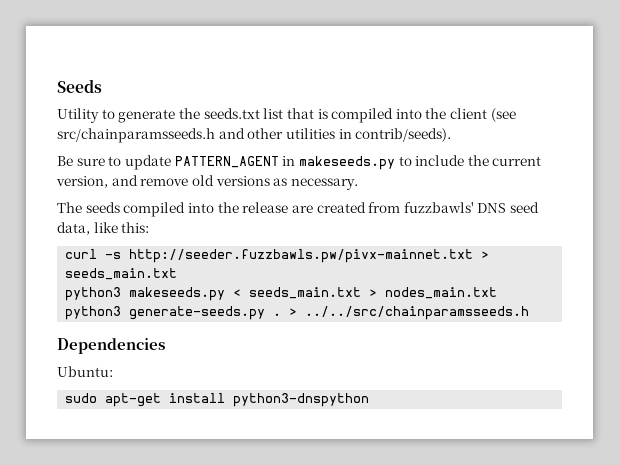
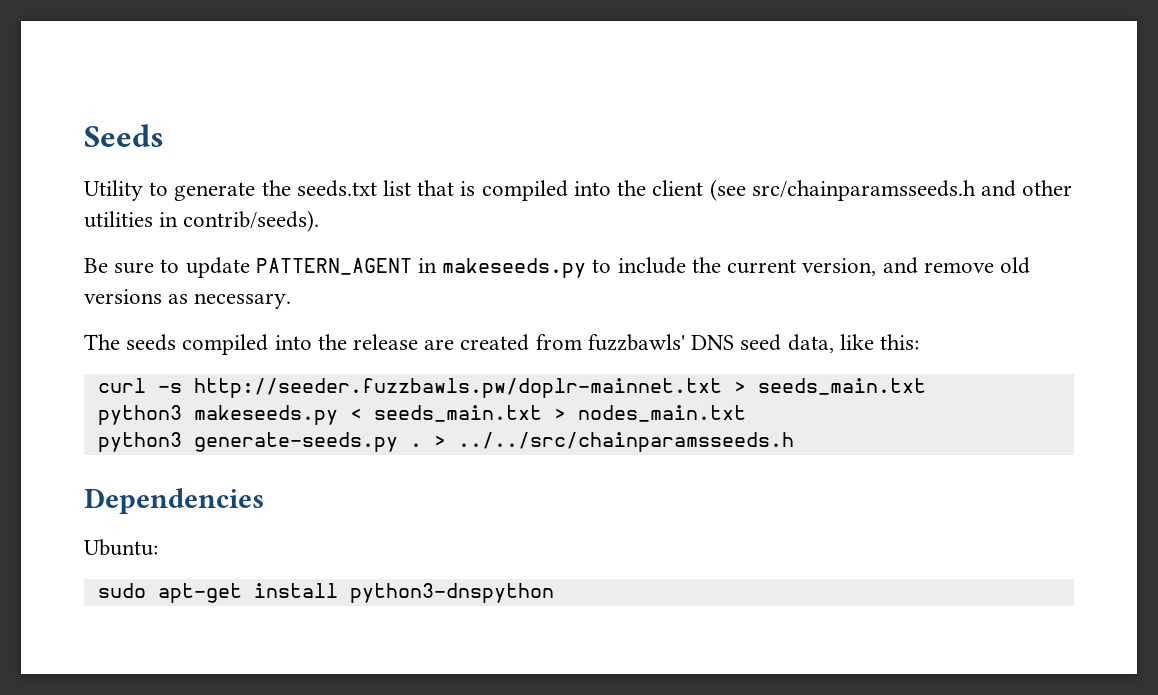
[129,249,474,263] http://seeder.fuzzbawls.pw/pivx-mainnet.txt -> [193,378,722,398] http://seeder.fuzzbawls.pw/doplr-mainnet.txt

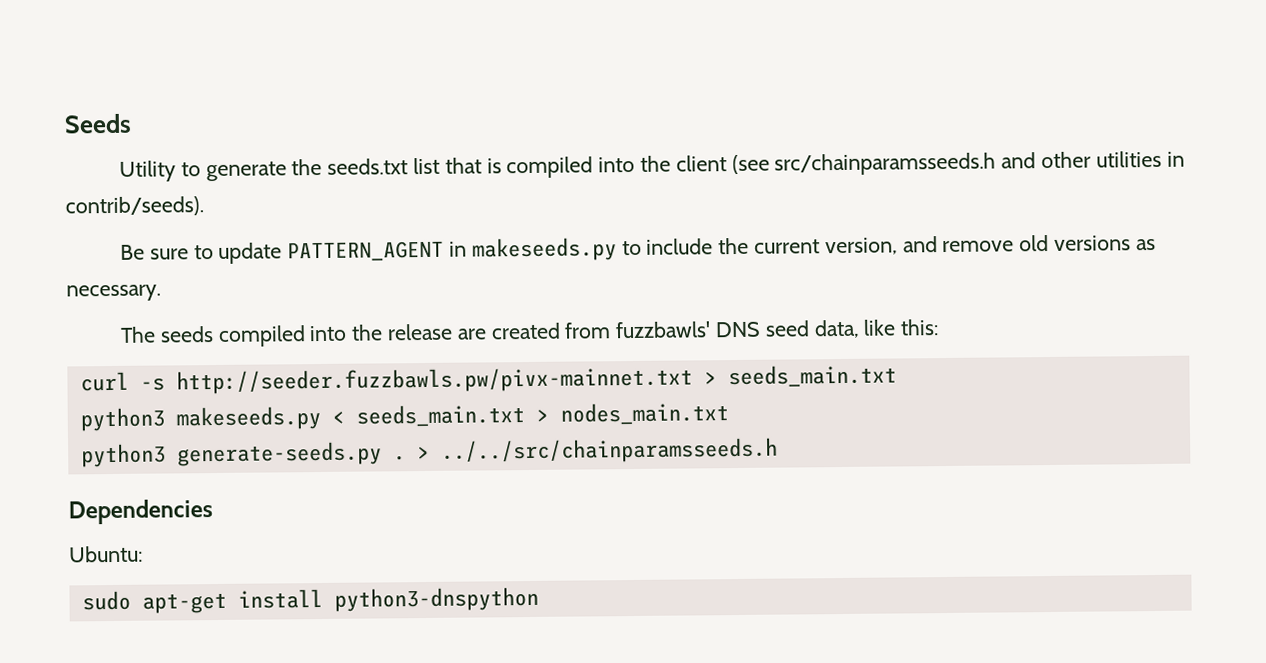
[193,378,722,398] http://seeder.fuzzbawls.pw/doplr-mainnet.txt -> [175,366,693,395] http://seeder.fuzzbawls.pw/pivx-mainnet.txt

